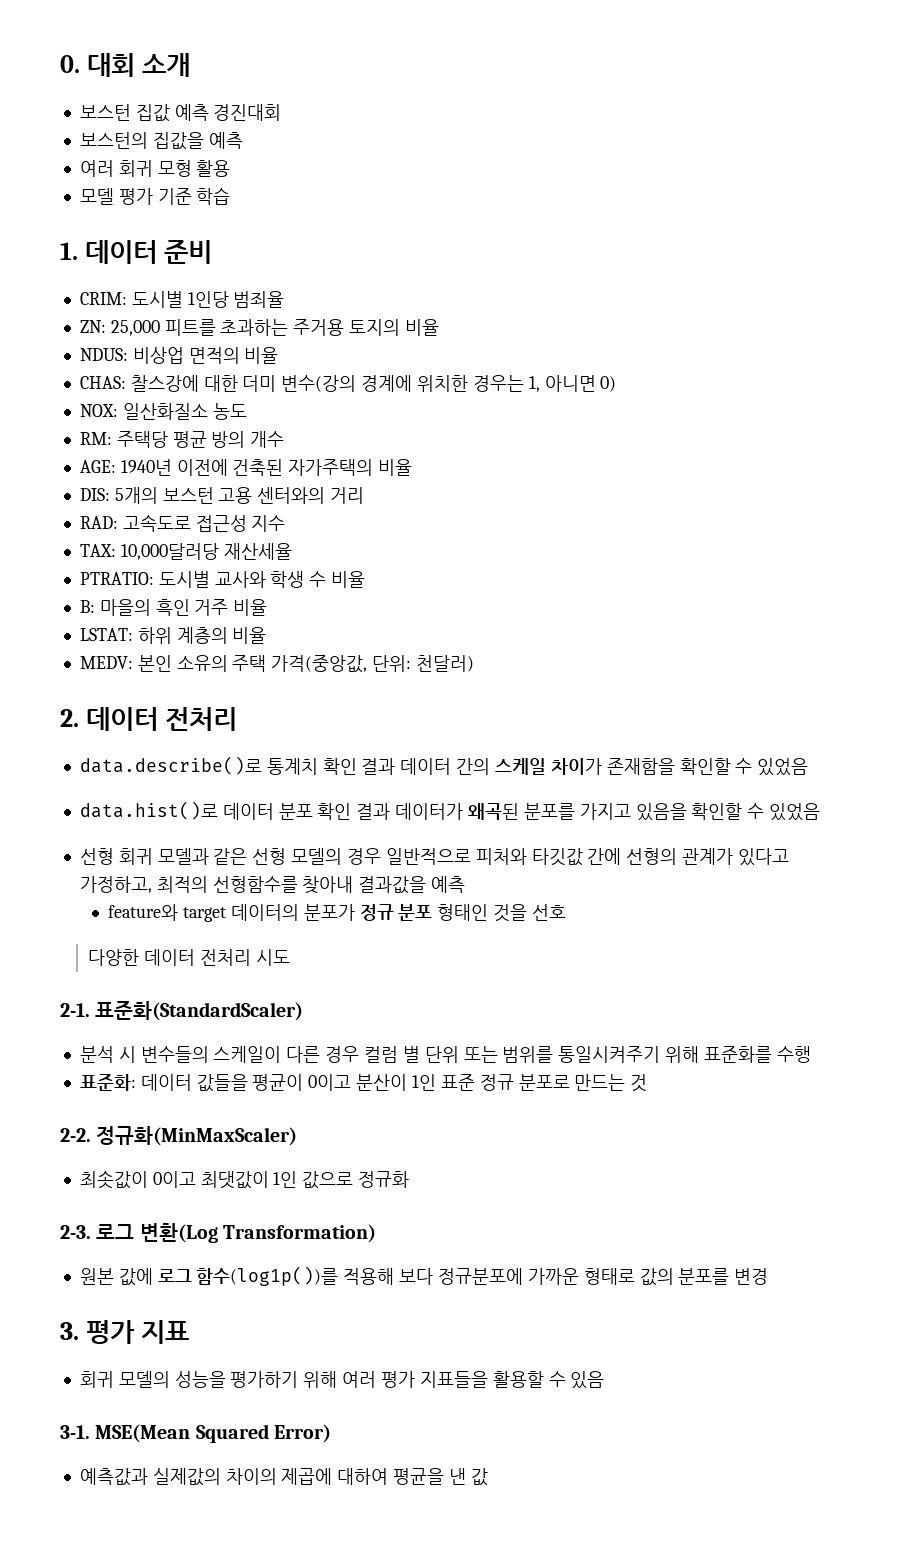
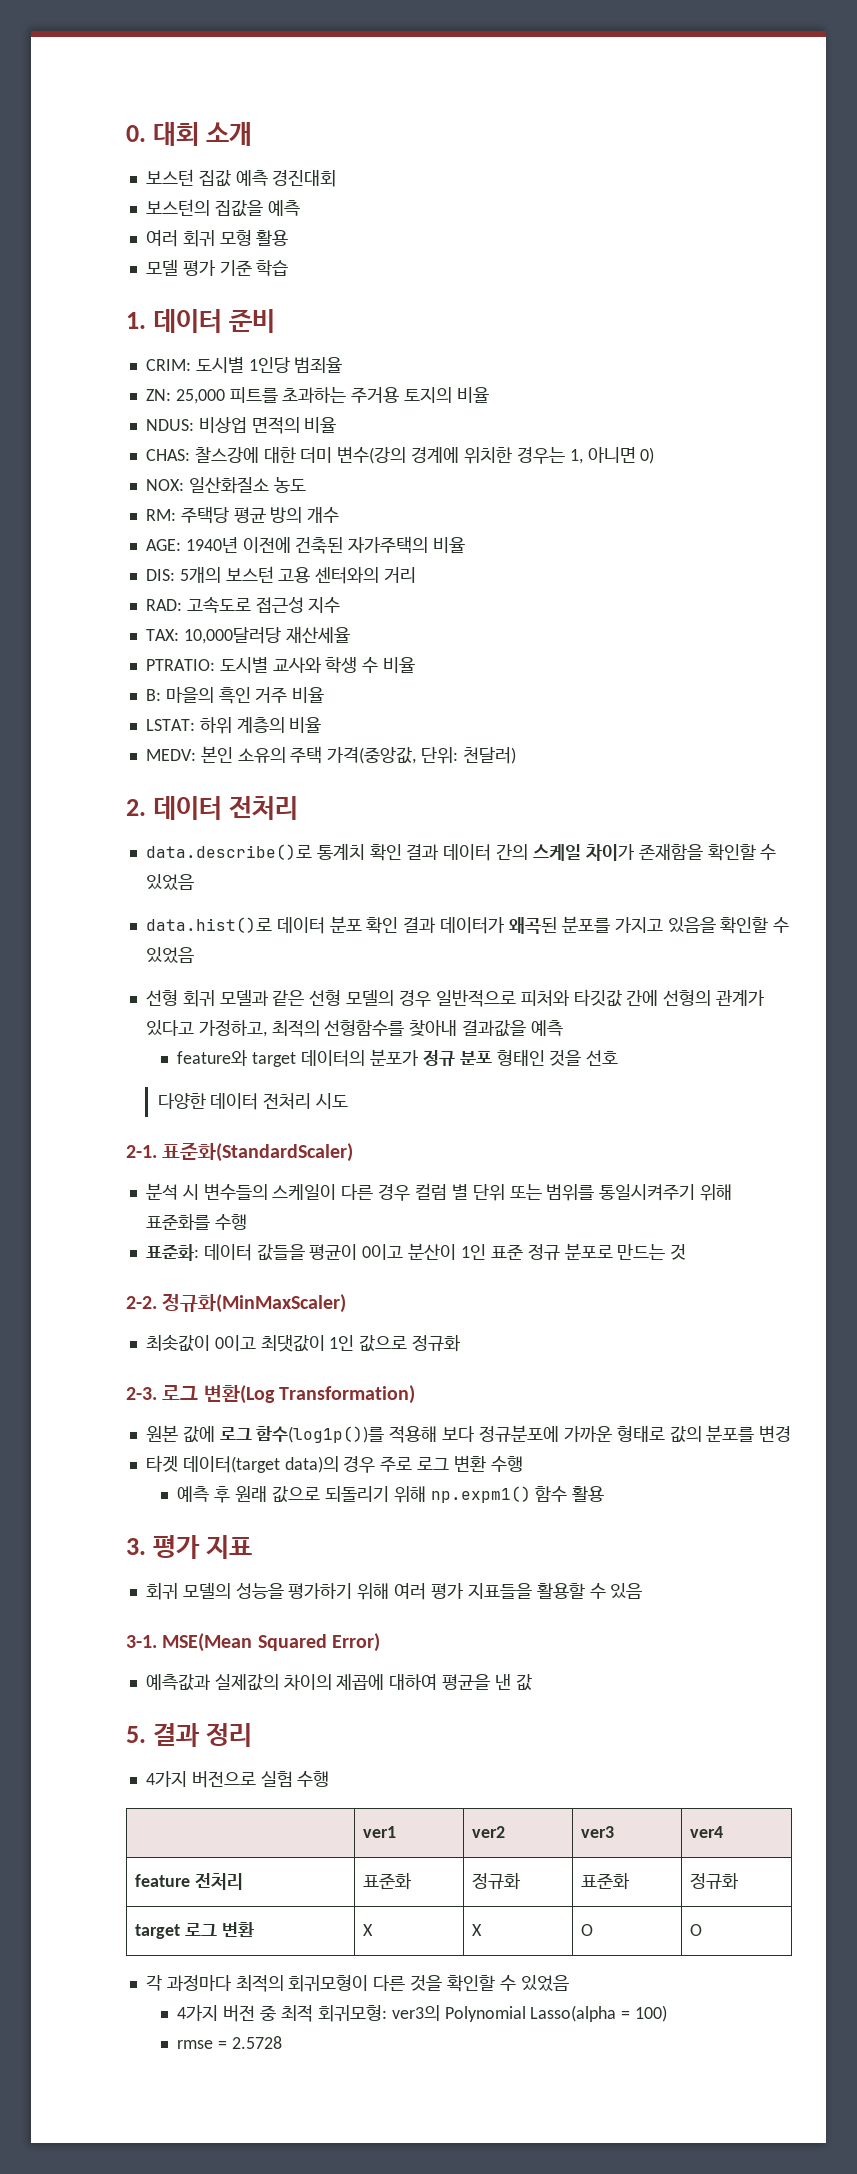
(769, 1276) none -> [145,1455,523,1473] [177,1486,605,1503] // 타겟 데이터(target data)의 경우 주로 로그 변환 수행 // 예측 후 원래 값으로 되돌리기 위해 np.expm1() 함수 활용
(488, 1477) none -> [126,1723,252,1747] [145,1771,330,1788] [362,1826,396,1838] [471,1826,505,1838] [580,1826,614,1838] [689,1826,723,1838] [134,1873,243,1890] [362,1872,412,1890] [471,1872,521,1890] [580,1872,630,1890] [689,1872,739,1890] [134,1922,254,1939] [362,1924,373,1936] [471,1924,482,1936] [580,1924,593,1936] [689,1924,702,1936] [145,1975,569,1992] [177,2005,668,2022] [177,2036,283,2049] // 5. 결과 정리 // 4가지 버전으로 실험 수행 // | ver1 | ver2 | ver3 | ver4 // feature 전처리 | 표준화 | 정규화 | 표준화 | 정규화 // target 로그 변환 | X | X | O | O // 각 과정마다 최적의 회귀모형이 다른 것을 확인할 수 있었음 // 4가지 버전 중 최적 회귀모형: ver3의 Polynomial Lasso(alpha = 100) // rmse = 2.5728

